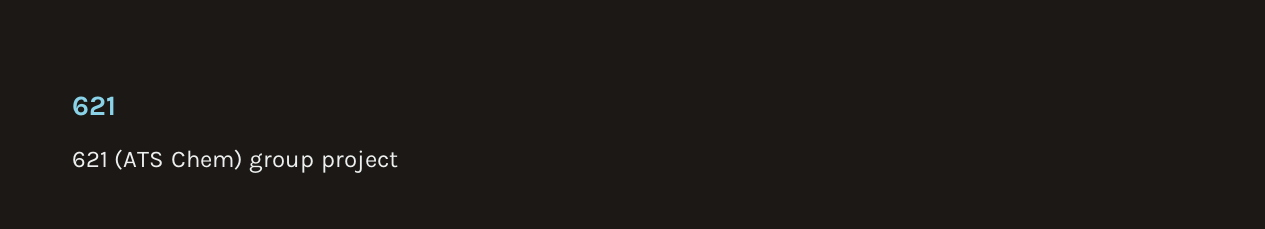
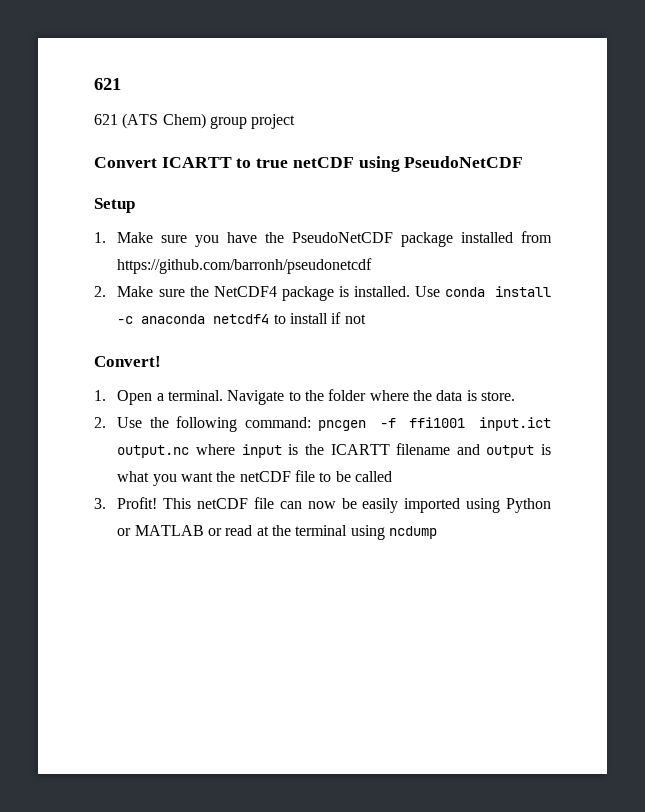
(398, 161) none -> [94,156,524,172] [94,198,135,213] [94,231,552,247] [117,258,373,274] [94,286,551,301] [117,312,366,324] [94,356,161,367] [94,389,515,405] [94,416,551,432] [117,443,551,458] [117,470,392,486] [94,497,551,513] [117,525,437,540] // Convert ICARTT to true netCDF using PseudoNetCDF // Setup // 1. Make sure you have the PseudoNetCDF package installed from https://github.com/barronh/pseudonetcdf // 2. Make sure the NetCDF4 package is installed. Use conda install -c anaconda netcdf4 to install if not // Convert! // 1. Open a terminal. Navigate to the folder where the data is store. // 2. Use the following command: pncgen -f ffi1001 input.ict output.nc where input is the ICARTT filename and output is what you want the netCDF file to be called // 3. Profit! This netCDF file can now be easily imported using Python or MATLAB or read at the terminal using ncdump

